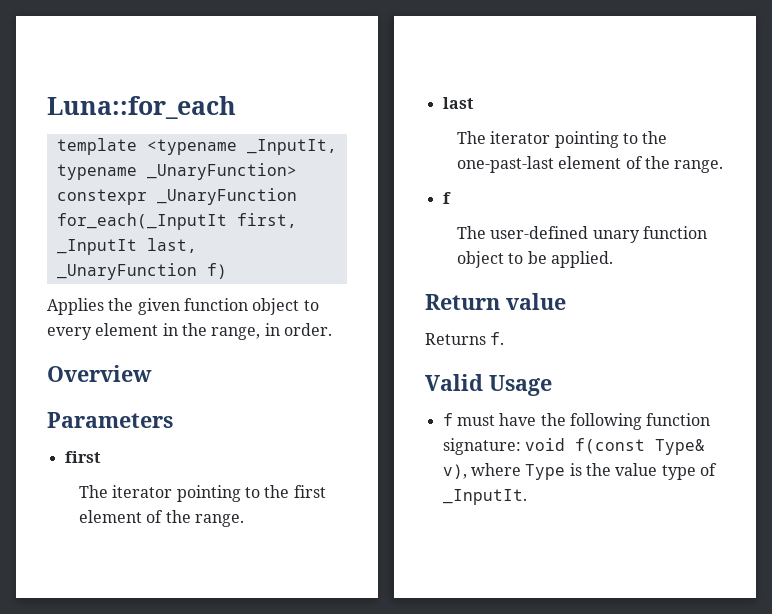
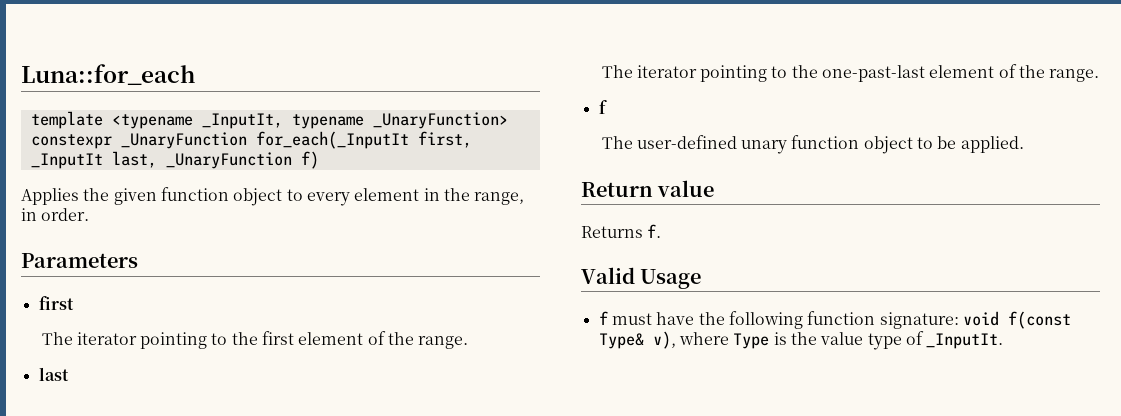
[47,365,152,382] // Overview -> (90, 214) none

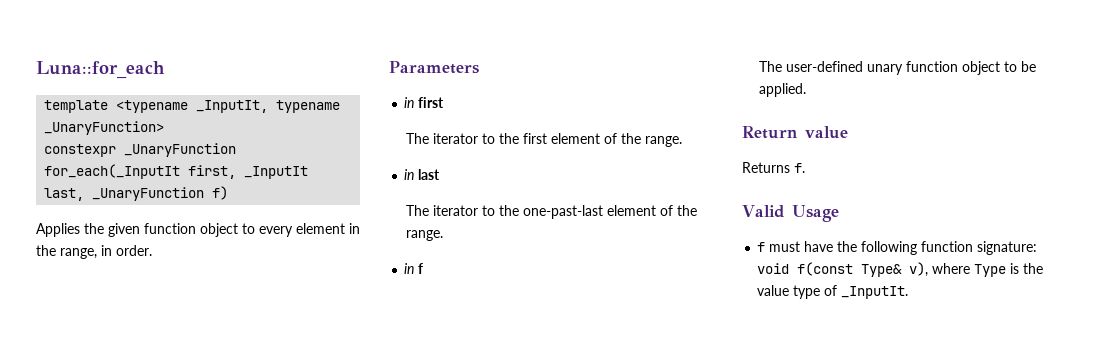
(138, 260) none -> [404,97,415,108] in
[140,332,208,349] pointing -> (478, 138) none
(469, 342) none -> [404,169,415,180] in
[700,65,768,82] pointing -> (478, 210) none
(1100, 75) none -> [404,263,415,274] in

